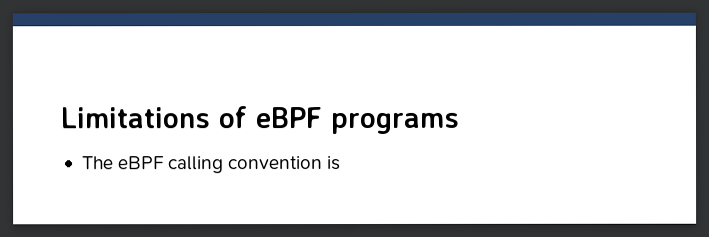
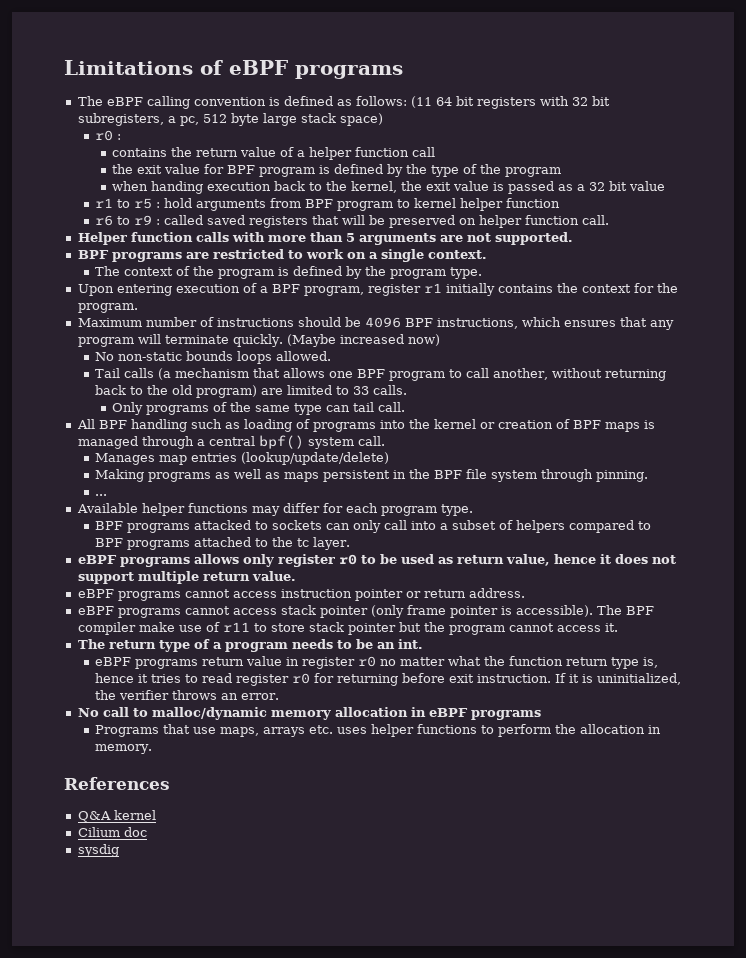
(342, 163) none -> [283,96,610,109] [77,113,383,126] [94,130,121,141] [111,147,435,160] [111,164,561,177] [111,181,665,194] [94,198,560,211] [94,215,609,228] [77,232,573,245] [77,249,487,262] [94,266,482,279] [77,283,678,296] [77,303,138,313] [77,317,674,330] [77,334,440,347] [94,351,331,364] [94,368,666,381] [94,385,407,398] [111,402,405,415] [76,419,655,432] [77,435,385,449] [94,452,389,465] [94,469,648,482] [94,494,107,496] [76,503,473,516] [94,520,651,533] [94,537,350,550] [77,554,676,567] [77,571,296,584] [77,588,525,601] [77,605,654,618] [77,622,618,635] [77,639,423,652] [94,656,658,669] [94,673,681,686] [94,690,279,700] [77,707,541,720] [94,724,661,737] [94,744,152,754] [64,777,170,790] [77,810,156,822] [77,827,147,837] [77,844,119,857] defined as follows: (11 64 bit registers with 32 bit subregisters, a pc, 512 byte large stack space) // r0 : // contains the return value of a helper function call // the exit value for BPF program is defined by the type of the program // when handing execution back to the kernel, the exit value is passed as a 32 bit value // r1 to r5 : hold arguments from BPF program to kernel helper function // r6 to r9 : called saved registers that will be preserved on helper function call. // Helper function calls with more than 5 arguments are not supported. // BPF programs are restricted to work on a single context. // The context of the program is defined by the program type. // Upon entering execution of a BPF program, register r1 initially contains the context for the program. // Maximum number of instructions should be 4096 BPF instructions, which ensures that any program will terminate quickly. (Maybe increased now) // No non-static bounds loops allowed. // Tail calls (a mechanism that allows one BPF program to call another, without returning back to the old program) are limited to 33 calls. // Only programs of the same type can tail call. // All BPF handling such as loading of programs into the kernel or creation of BPF maps is managed through a central bpf() system call. // Manages map entries (lookup/update/delete) // Making programs as well as maps persistent in the BPF file system through pinning. // ... // Available helper functions may differ for each program type. // BPF programs attacked to sockets can only call into a subset of helpers compared to BPF programs attached to the tc layer. // eBPF programs allows only register r0 to be used as return value, hence it does not support multiple return value. // eBPF programs cannot access instruction pointer or return address. // eBPF programs cannot access stack pointer (only frame pointer is accessible). The BPF compiler make use of r11 to store stack pointer but the program cannot access it. // The return type of a program needs to be an int. // eBPF programs return value in register r0 no matter what the function return type is, hence it tries to read register r0 for returning before exit instruction. If it is uninitialized, the verifier throws an error. // No call to malloc/dynamic memory allocation in eBPF programs // Programs that use maps, arrays etc. uses helper functions to perform the allocation in memory. // References // Q&A kernel // Cilium doc // sysdig

